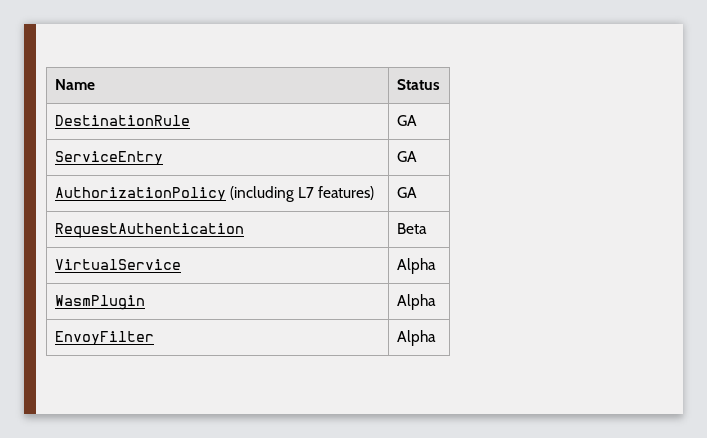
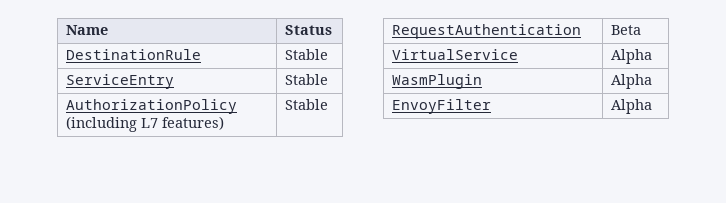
[396,115,417,126] GA -> [284,49,328,60] Stable
[396,151,417,162] GA -> [284,74,328,85] Stable
[396,187,417,198] GA -> [284,99,328,110] Stable

